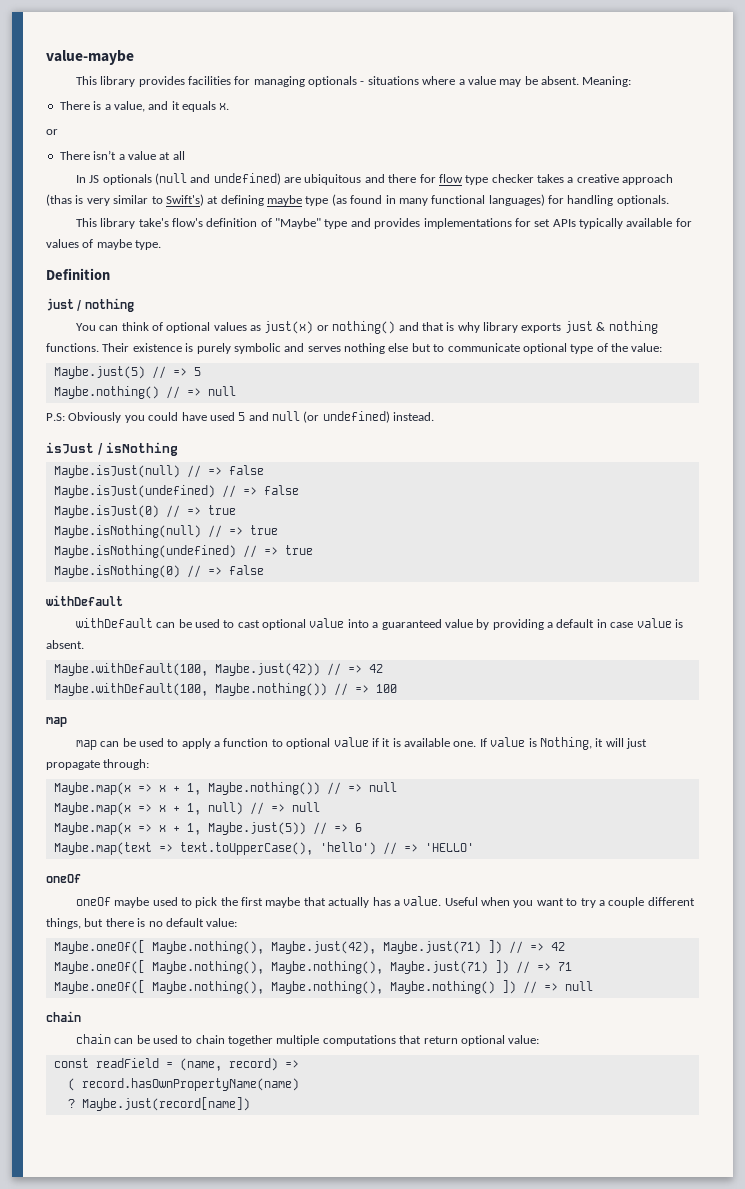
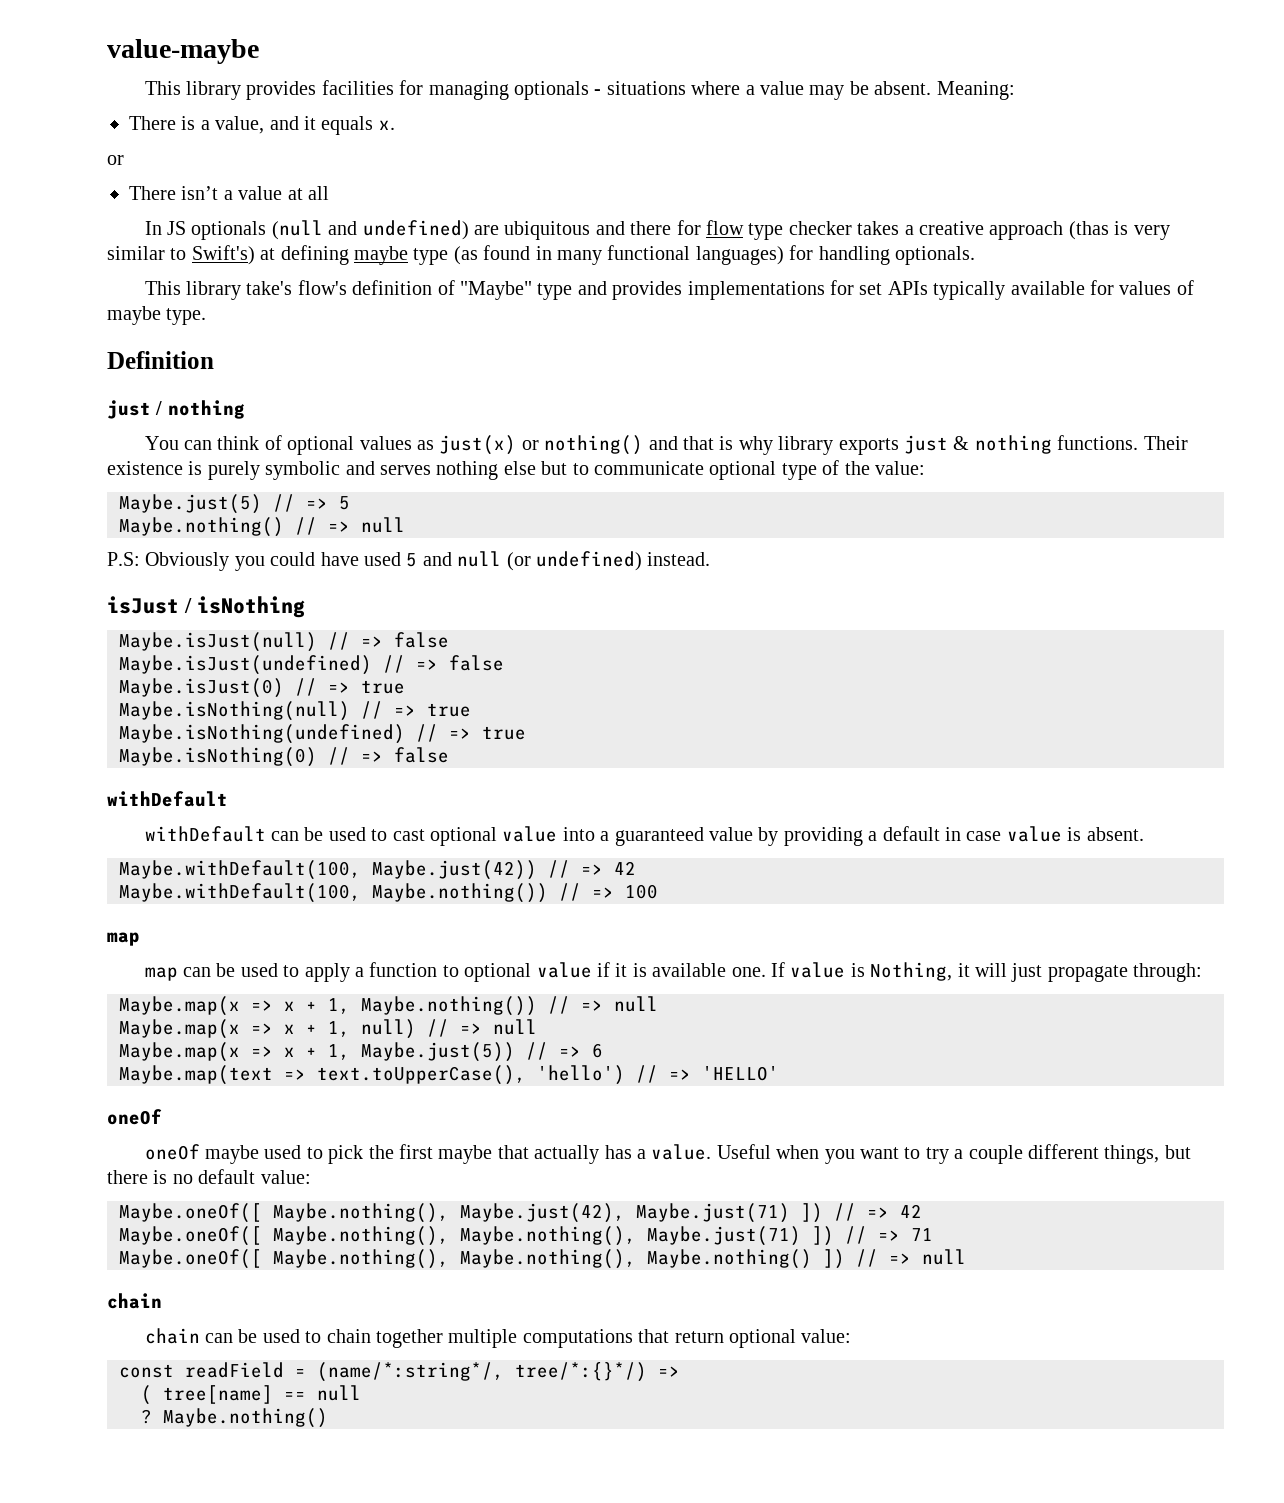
[179,1058,278,1071] (name, record) -> [317,1362,647,1382] (name/*:string*/, tree/*:{}*/)
[81,1078,299,1091] record.hasOwnPropertyName(name) -> [163,1385,361,1404] tree[name] == null
[81,1097,250,1111] Maybe.just(record[name]) -> [163,1408,328,1428] Maybe.nothing()

